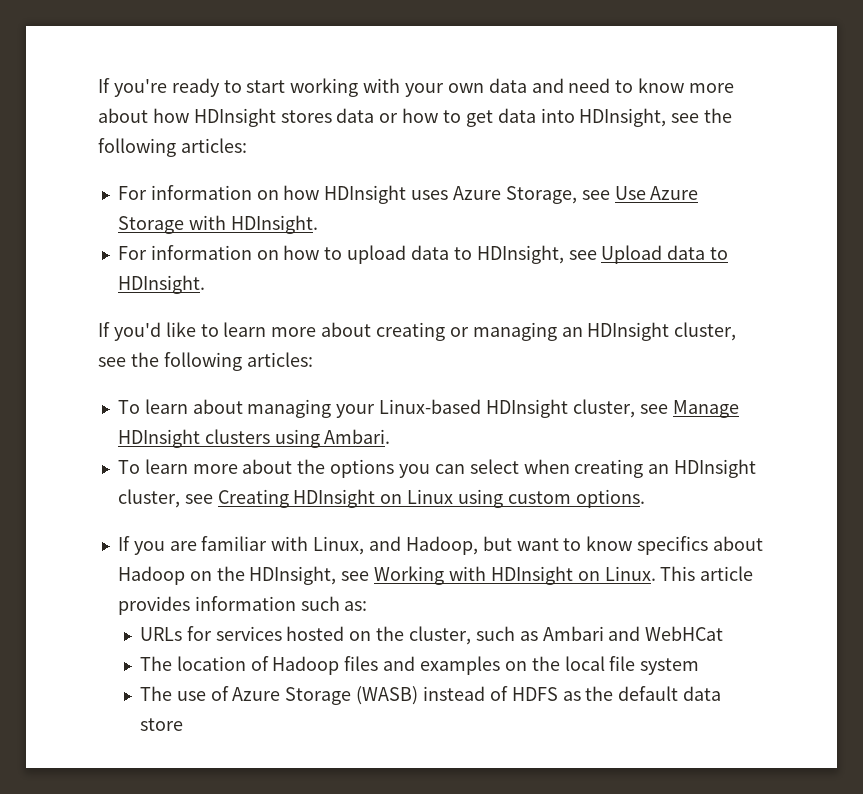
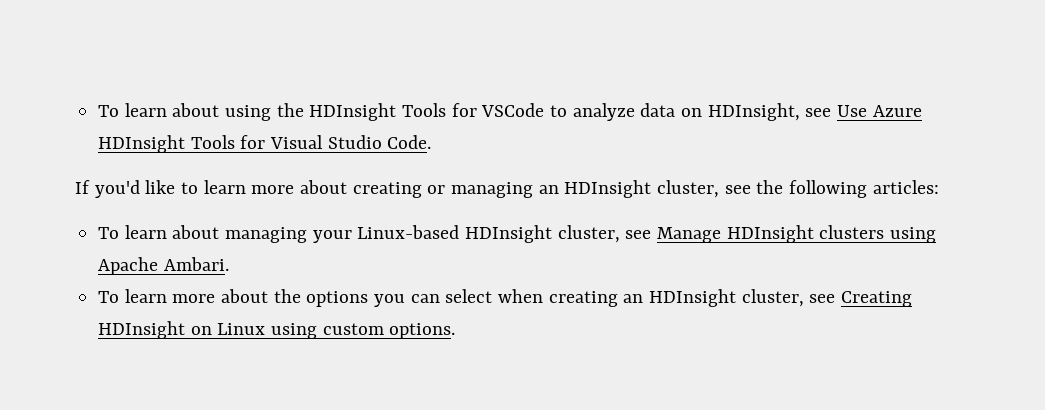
[98,78,735,97] [98,108,733,127] [98,138,247,157] [117,185,699,204] [117,215,318,234] [117,245,729,264] [117,275,205,294] If you're ready to start working with your own data and need to know more about how HDInsight stores data or how to get data into HDInsight, see the following articles: // For information on how HDInsight uses Azure Storage, see Use Azure Storage with HDInsight. // For information on how to upload data to HDInsight, see Upload data to HDInsight. -> [98,103,922,121] [98,135,432,153] To learn about using the HDInsight Tools for VSCode to analyze data on HDInsight, see Use Azure HDInsight Tools for Visual Studio Code.
(320, 438) none -> [98,257,159,275] Apache
[117,536,763,555] [117,566,754,585] [117,596,368,615] [139,626,724,645] [139,656,700,675] [139,686,722,705] [139,718,183,731] // If you are familiar with Linux, and Hadoop, but want to know specifics about Hadoop on the HDInsight, see Working with HDInsight on Linux. This article provides information such as: // URLs for services hosted on the cluster, such as Ambari and WebHCat // The location of Hadoop files and examples on the local file system // The use of Azure Storage (WASB) instead of HDFS as the default data store -> (456, 331) none

